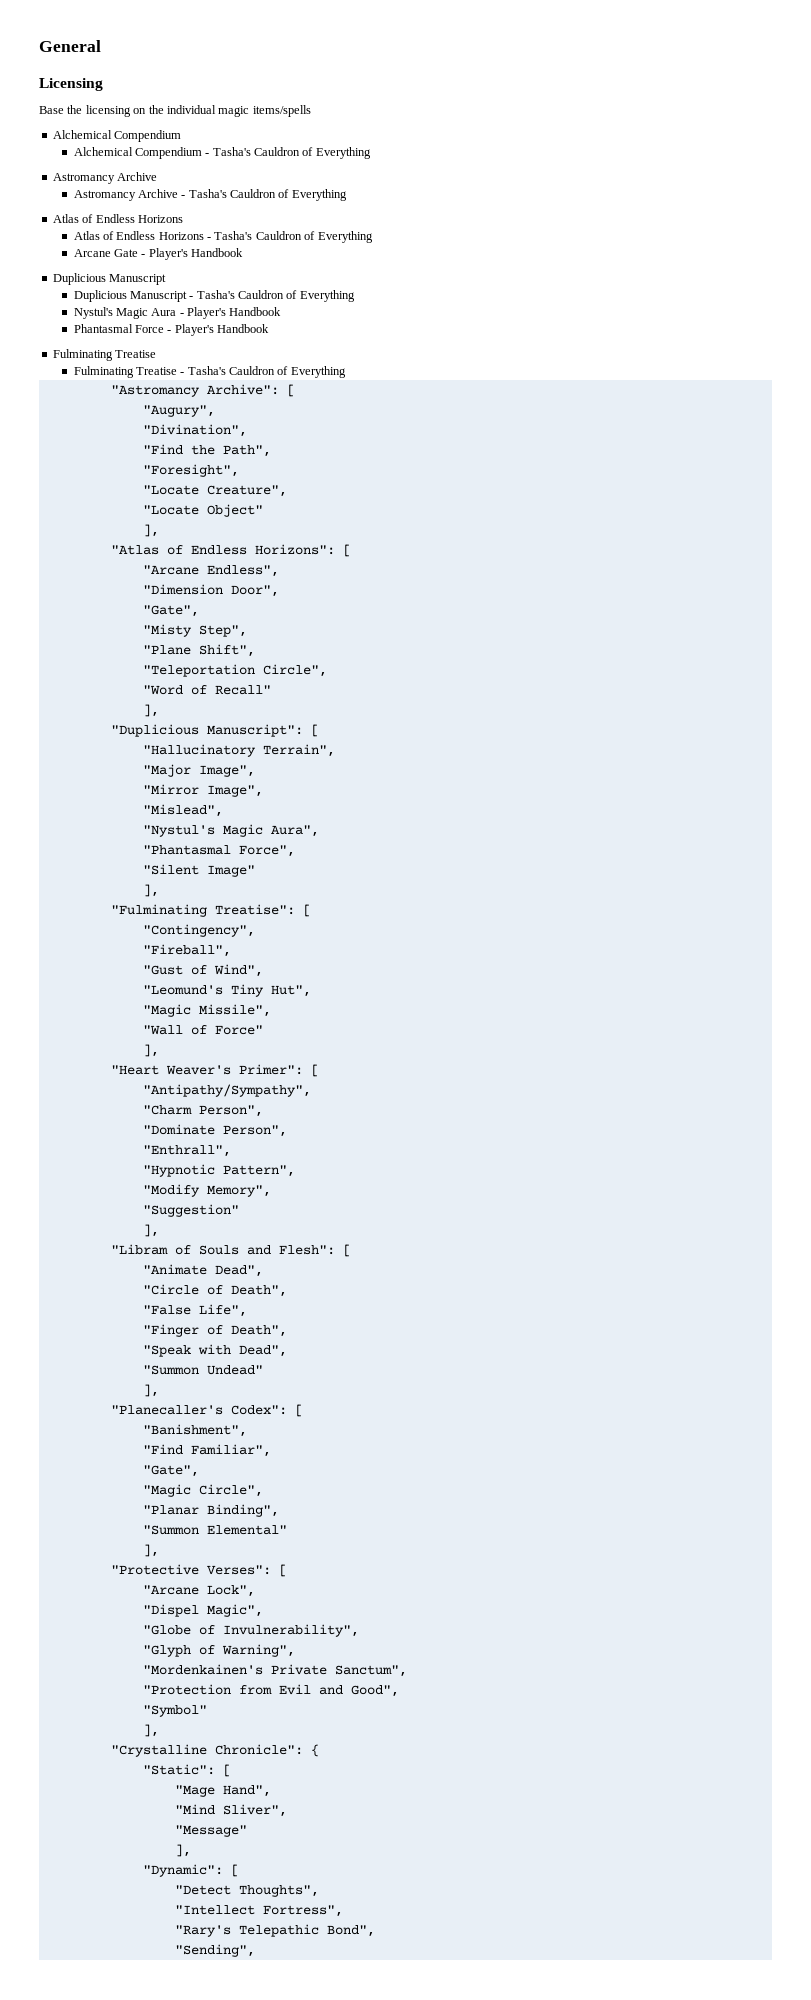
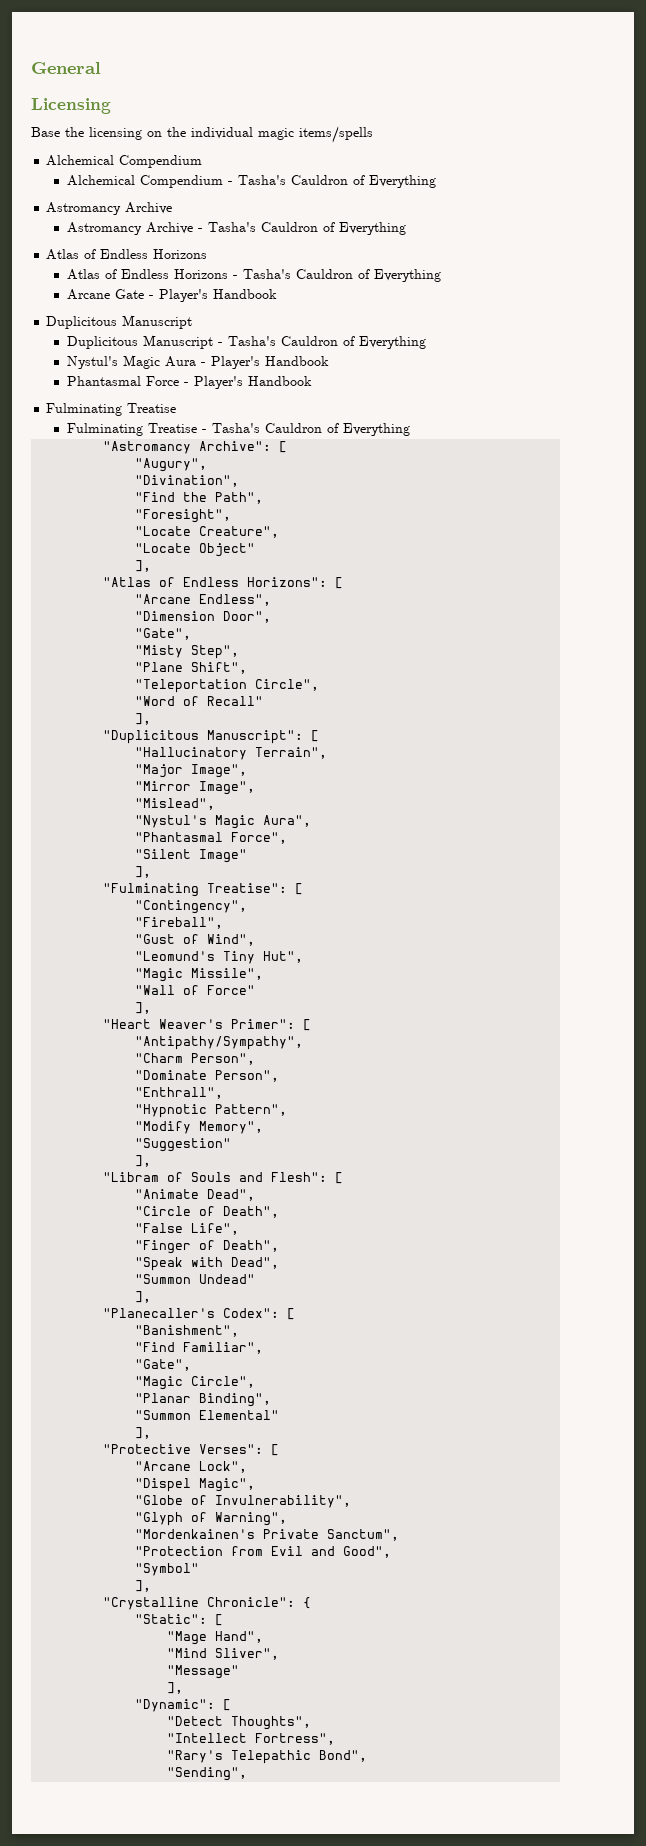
[52,273,106,285] Duplicious -> [46,316,118,329] Duplicitous
[73,290,127,302] Duplicious -> [66,336,138,349] Duplicitous
[110,724,199,737] "Duplicious -> [103,730,200,744] "Duplicitous

